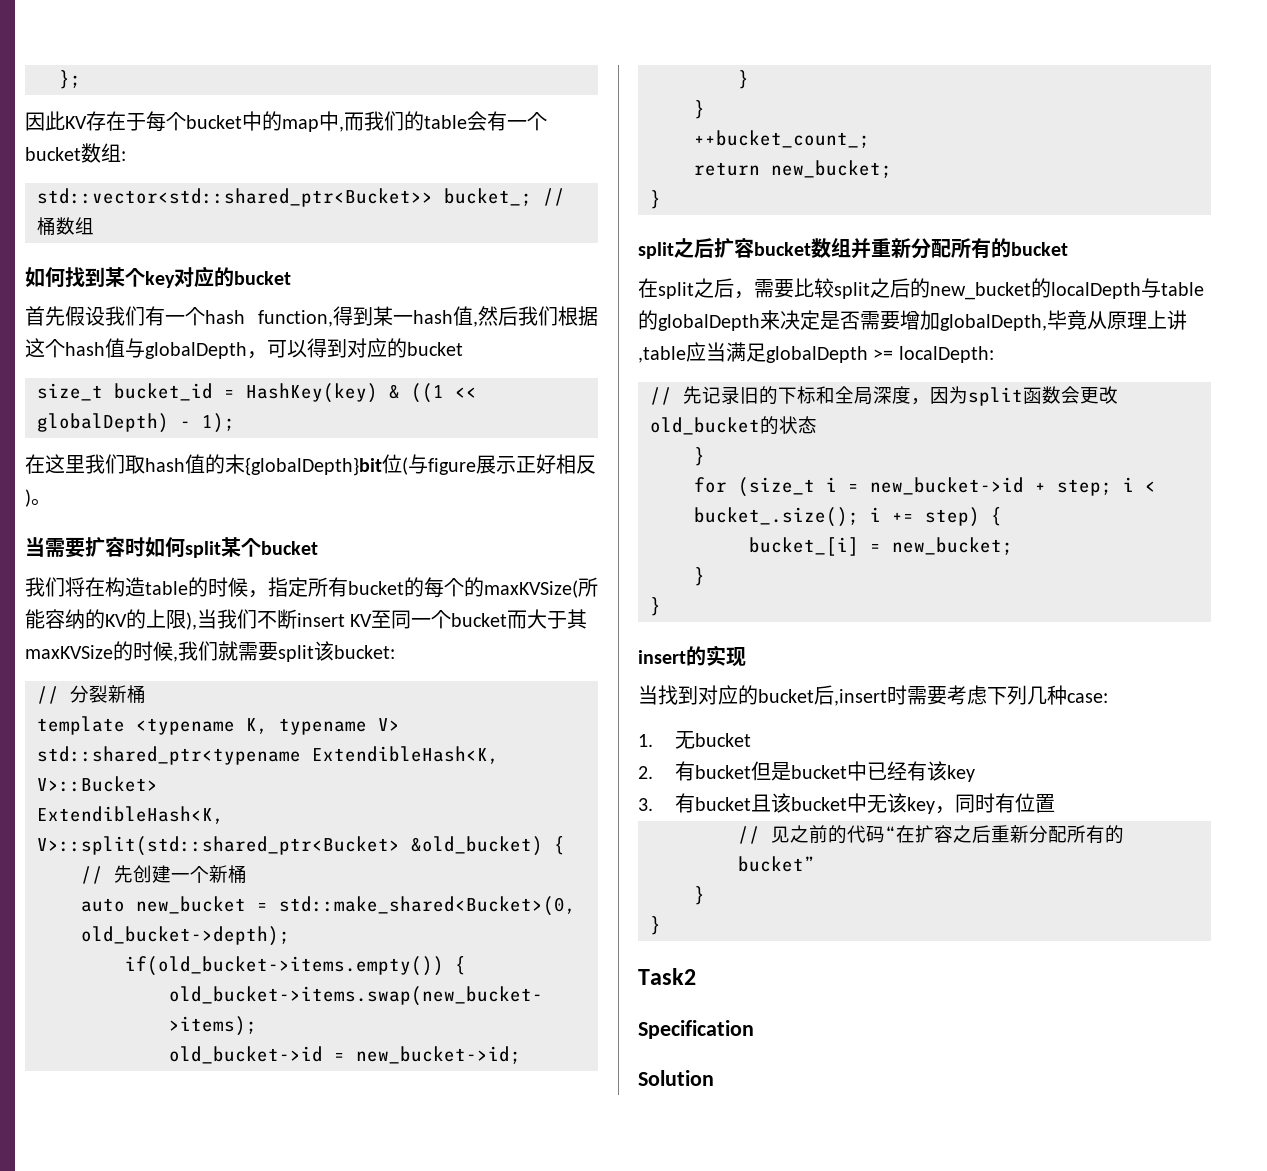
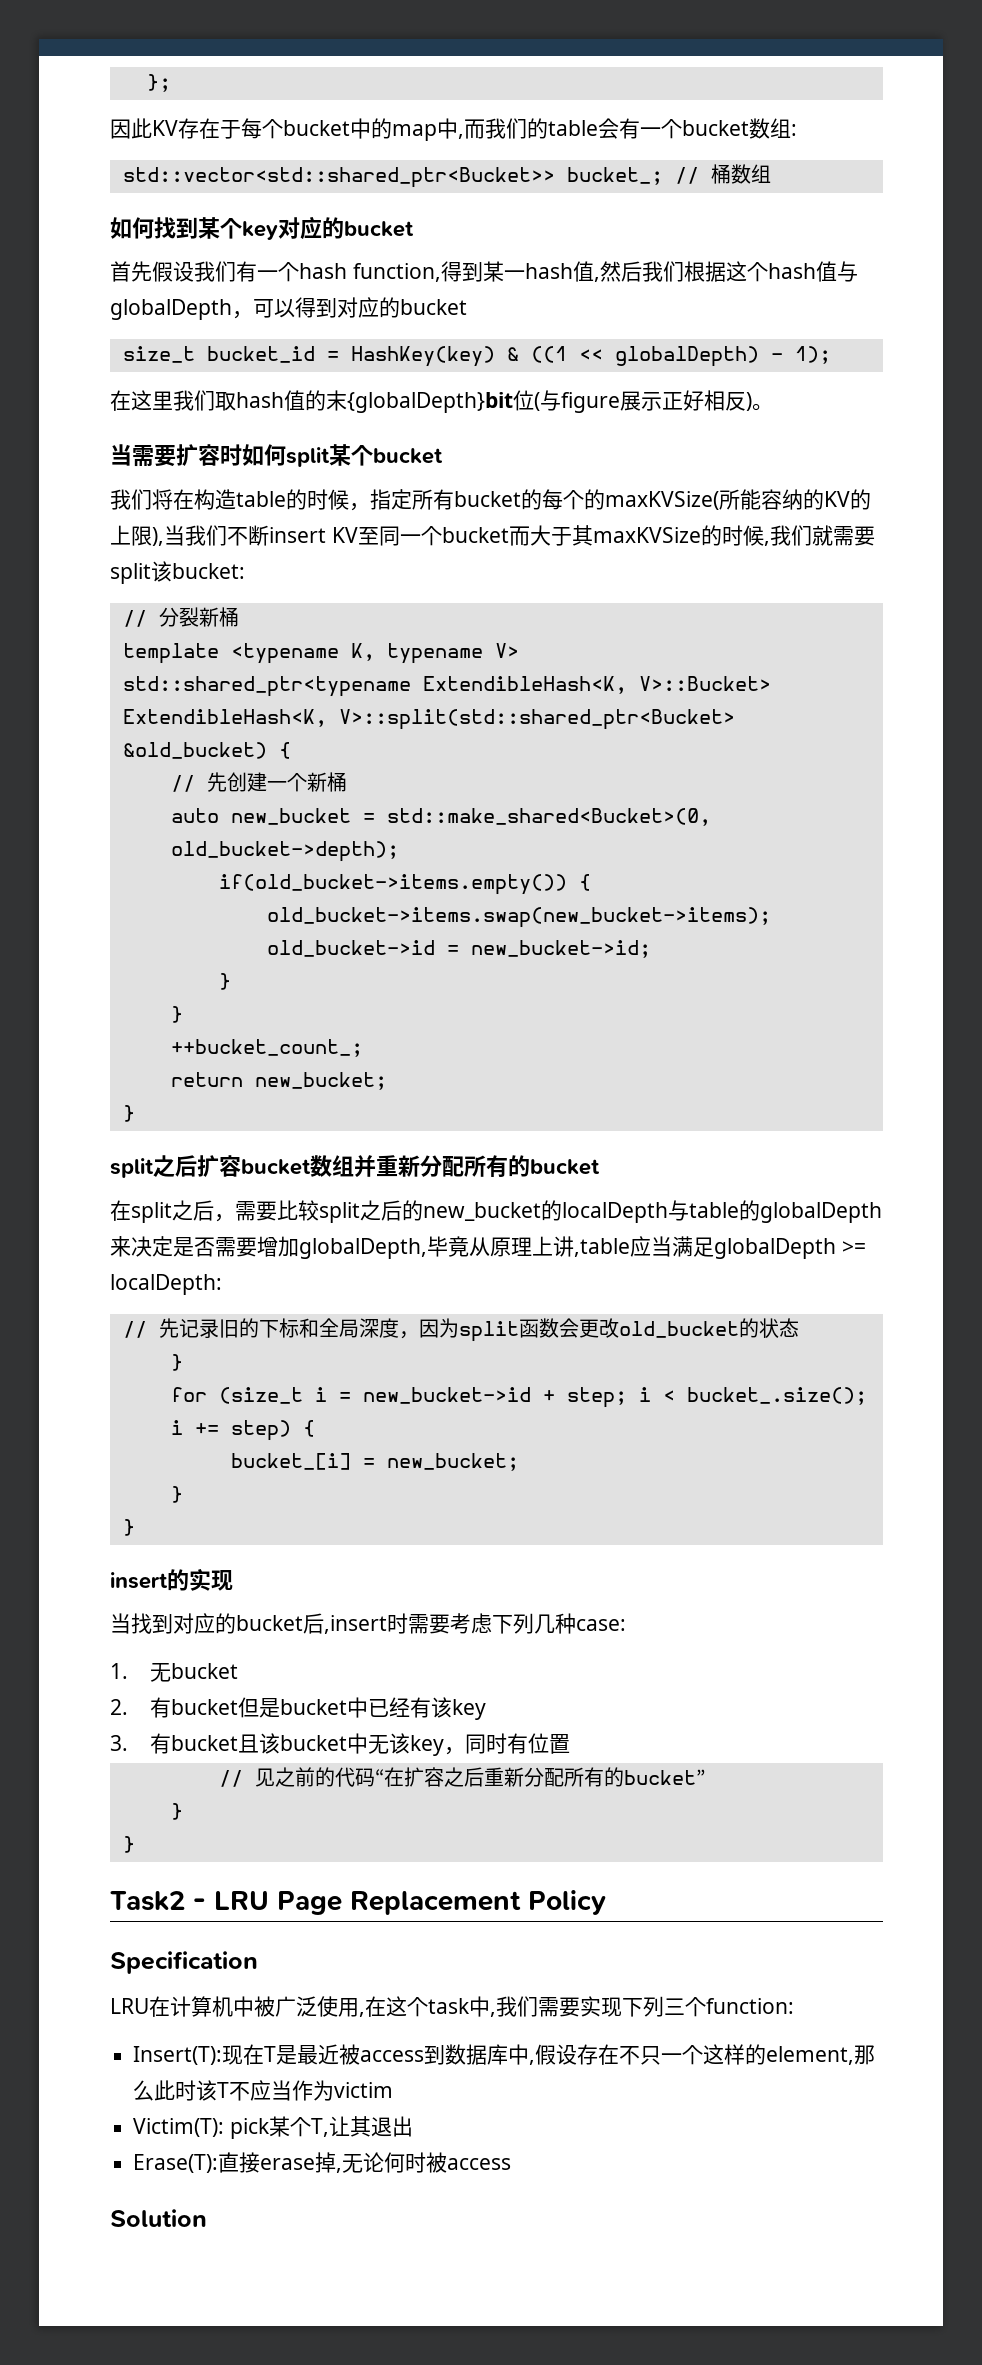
[638,1020,754,1039] // Specification -> [193,1890,606,1915] [110,1951,258,1974] [110,1996,794,2017] [133,2044,876,2065] [133,2080,394,2101] [133,2116,413,2139] [133,2152,512,2173] - LRU Page Replacement Policy // Specification // LRU在计算机中被广泛使用,在这个task中,我们需要实现下列三个function: // Insert(T):现在T是最近被access到数据库中,假设存在不只一个这样的element,那么此时该T不应当作为victim // Victim(T): pick某个T,让其退出 // Erase(T):直接erase掉,无论何时被access

